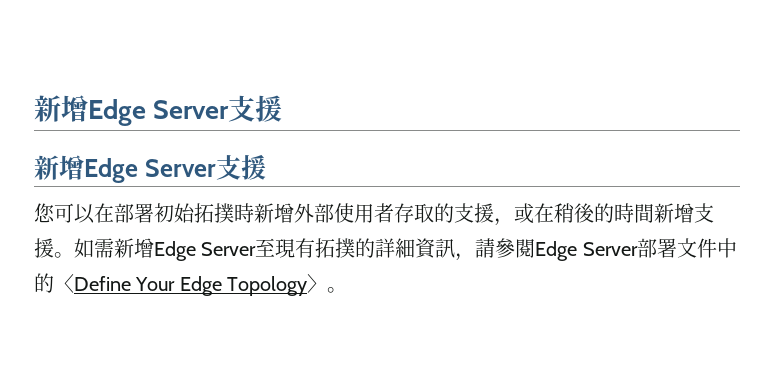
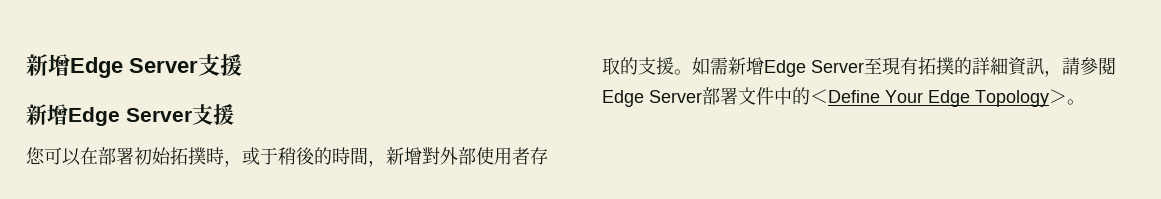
[254,203,294,223] 新增 -> [224,147,440,167] ，或于稍後的時間，新增對
[494,203,714,226] [34,238,54,258] ，或在稍後的時間新增支援 -> (674, 66) none
[54,274,74,293] 〈 -> [810,89,828,103] ＜
[307,274,328,293] 〉 -> [1049,89,1067,103] ＞

